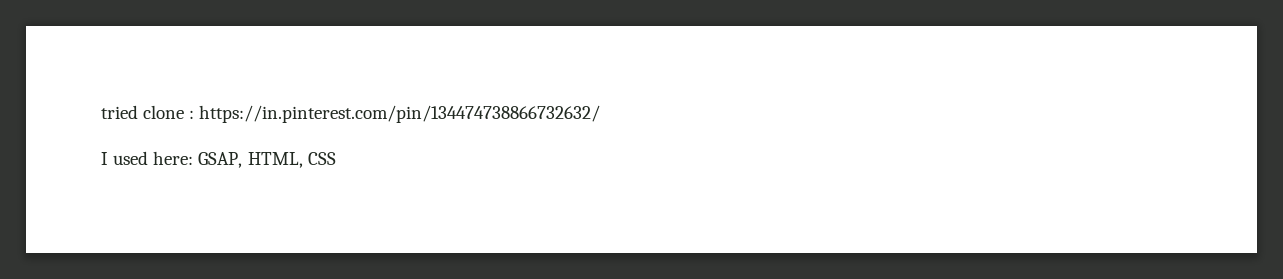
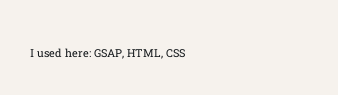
[101,105,601,123] tried clone : https://in.pinterest.com/pin/134474738866732632/ // -> (30, 53) none

